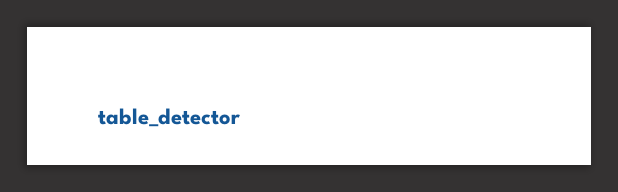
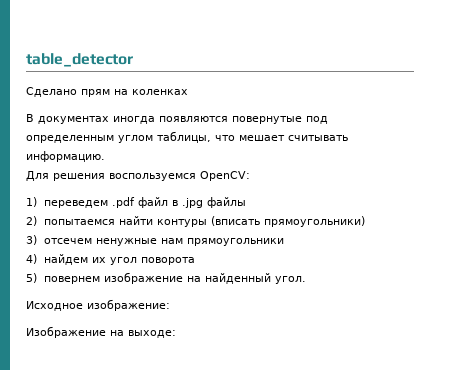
(240, 117) none -> [26,87,188,97] [26,114,328,124] [26,131,348,143] [26,151,105,162] [26,171,250,181] [26,197,246,208] [26,216,365,227] [26,235,284,246] [26,254,195,265] [26,272,306,284] [26,299,170,311] [26,326,176,338] // Сделано прям на коленках // В документах иногда появляются повернутые под определенным углом таблицы, что мешает считывать информацию. // Для решения воспользуемся OpenCV: // 1) переведем .pdf файл в .jpg файлы // 2) попытаемся найти контуры (вписать прямоугольники) // 3) отсечем ненужные нам прямоугольники // 4) найдем их угол поворота // 5) повернем изображение на найденный угол. // Исходное изображение: // Изображение на выходе:

